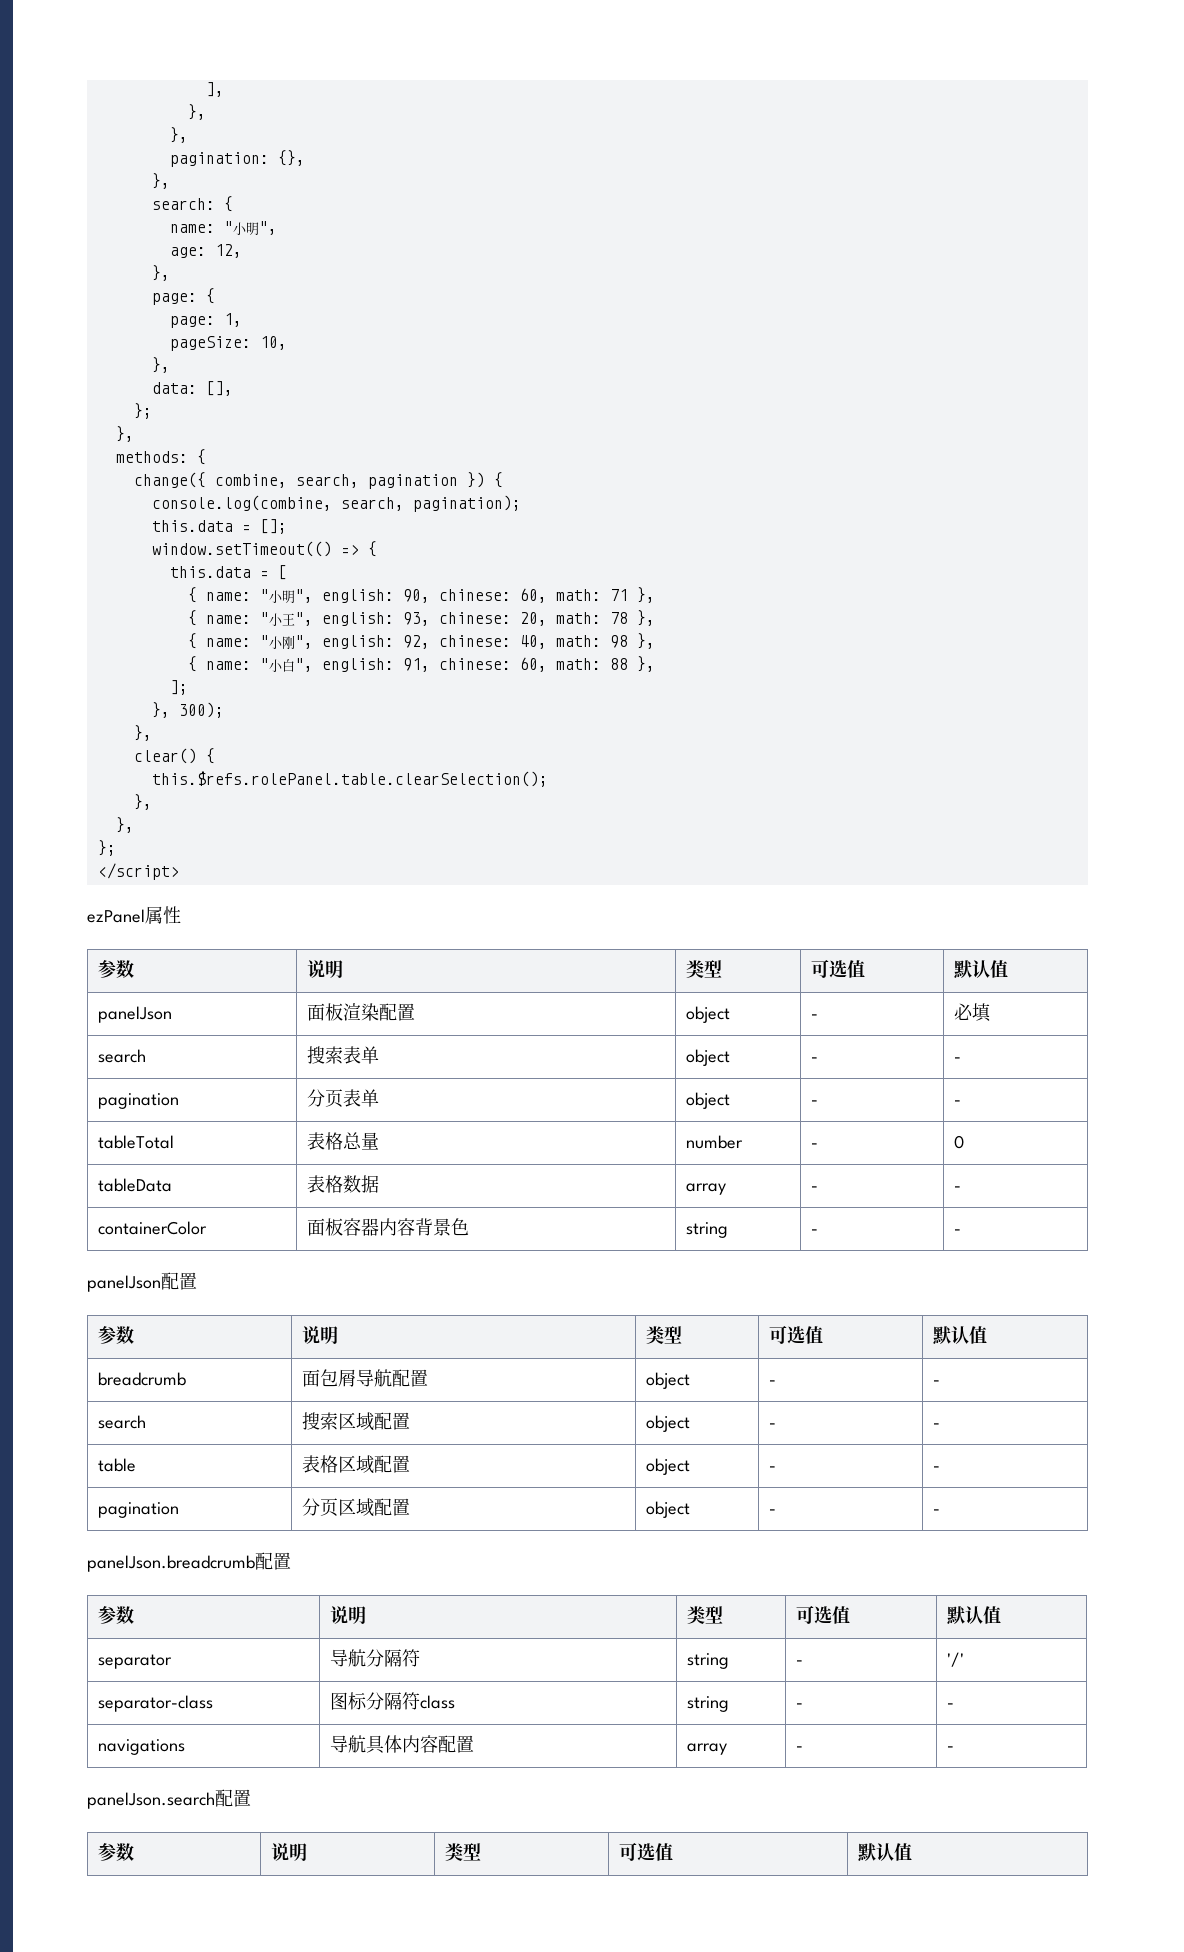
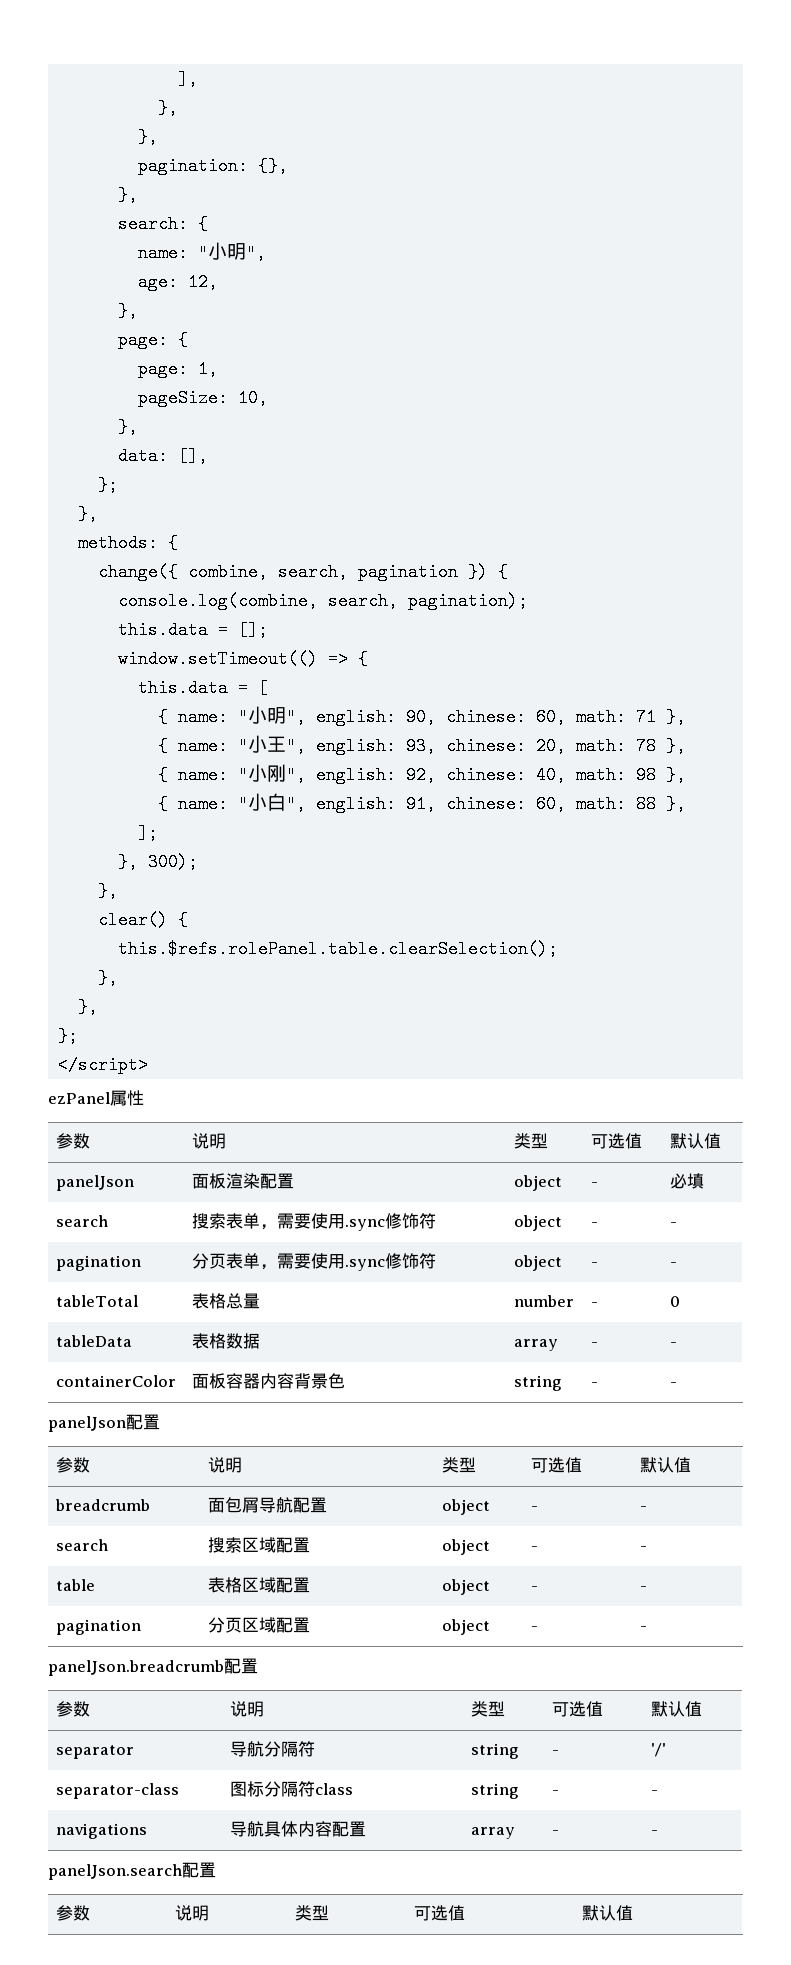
(379, 1055) none -> [259,1213,436,1231] ，需要使用.sync修饰符
(379, 1098) none -> [259,1253,436,1271] ，需要使用.sync修饰符

